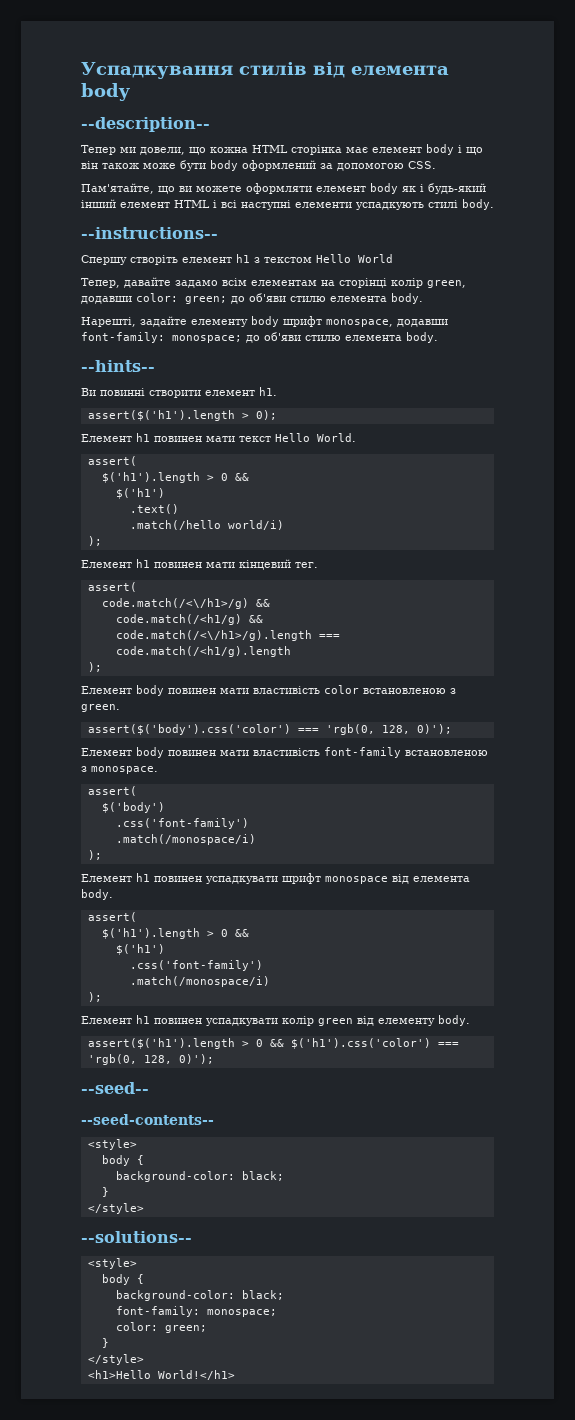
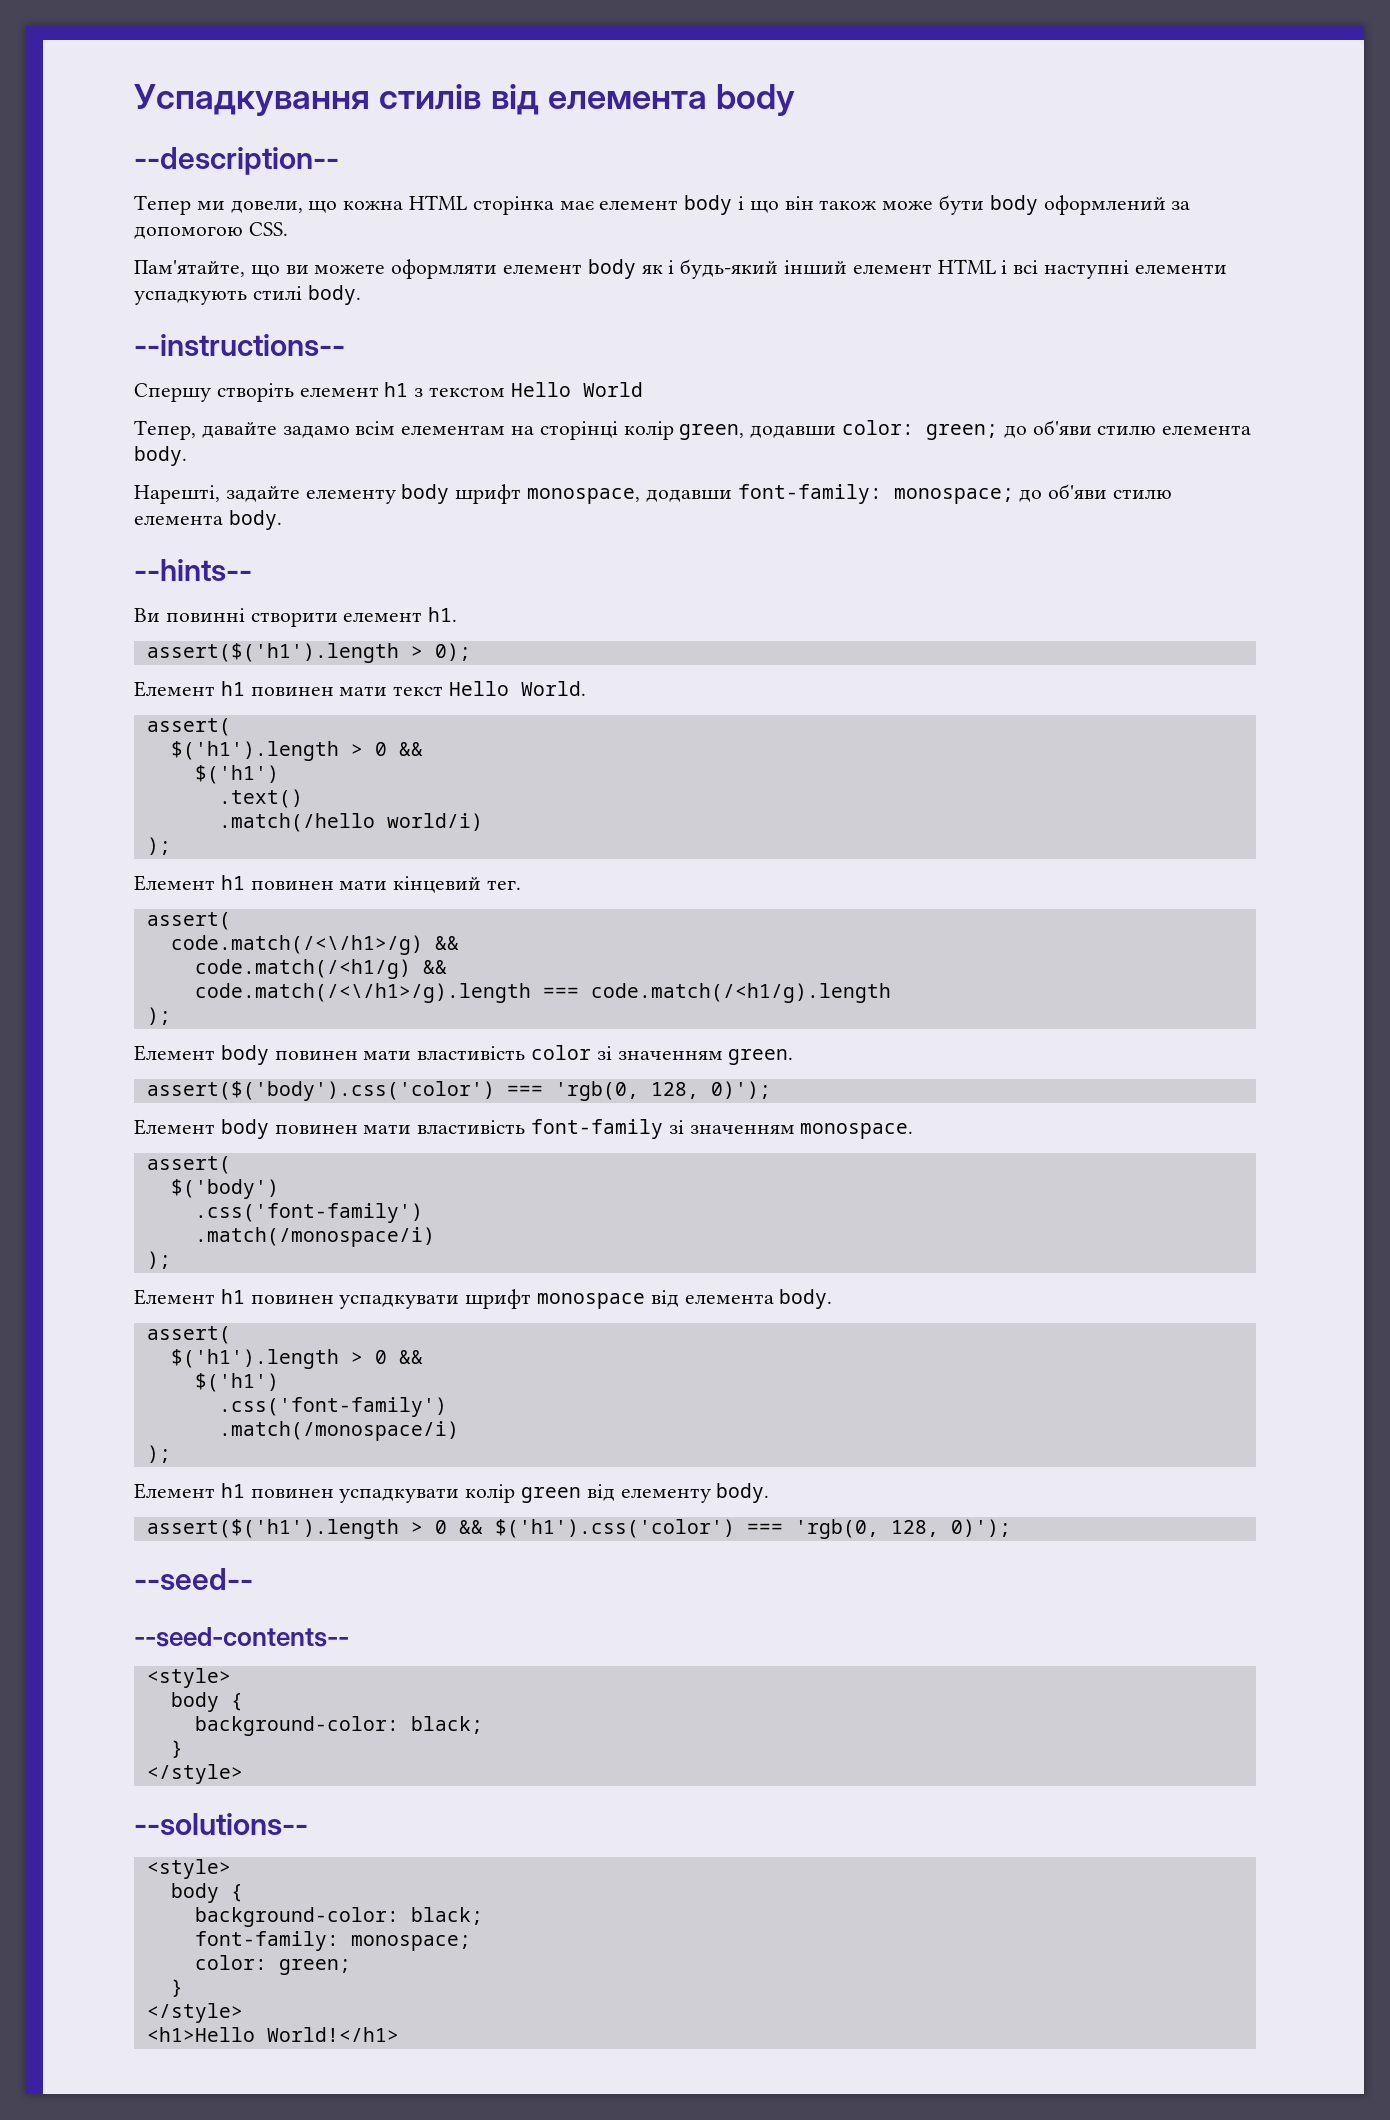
[363,688,456,694] встановленою з -> [596,1046,723,1060] зі значенням
[405,750,488,756] [81,766,87,772] встановленою з -> [668,1120,795,1134] зі значенням

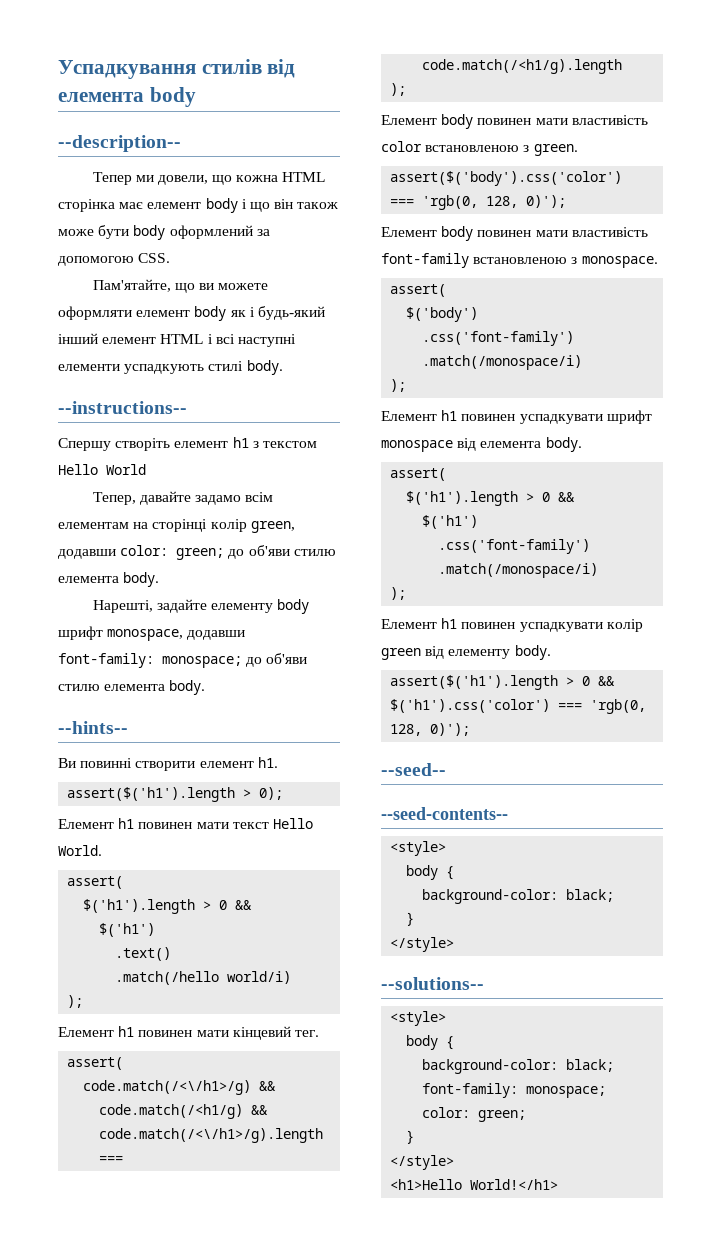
[596,1046,723,1060] зі значенням -> [425,145,530,152] встановленою з
[668,1120,795,1134] зі значенням -> [473,257,578,264] встановленою з

